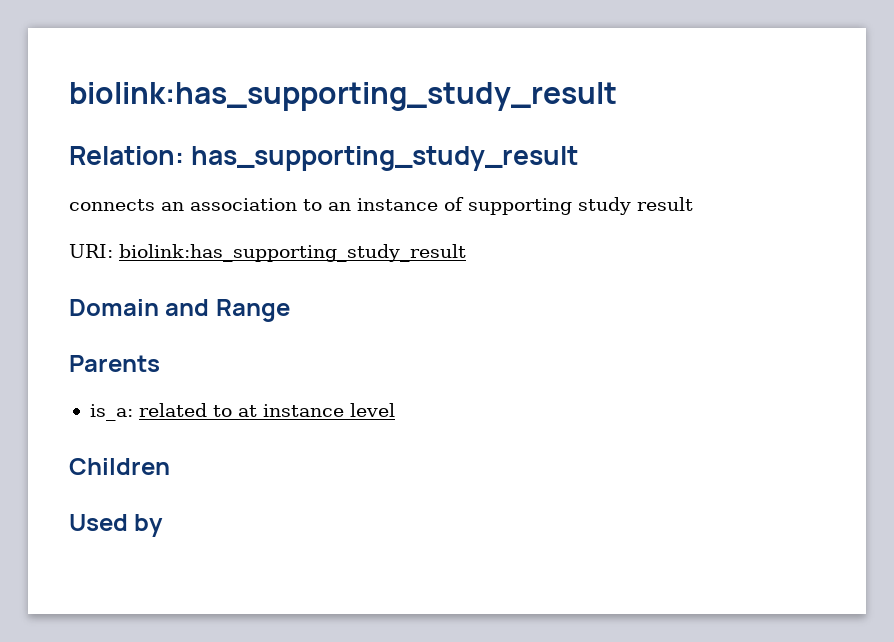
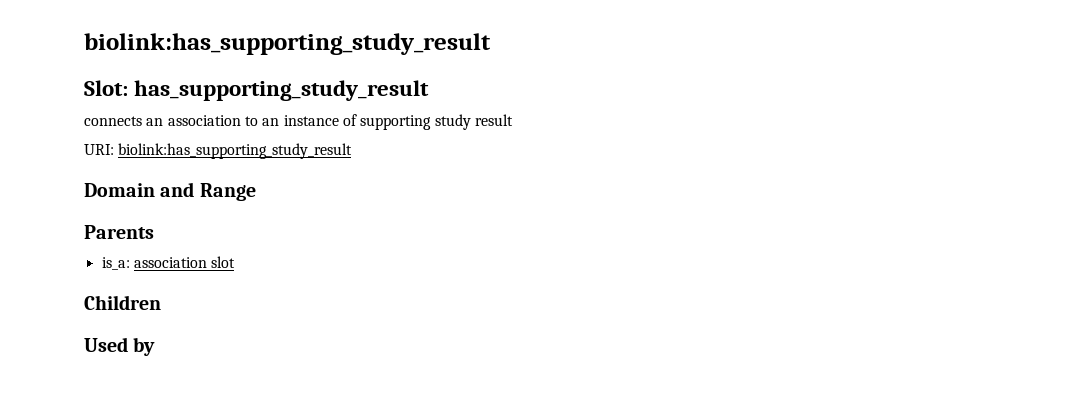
[69,82,617,111] [69,146,184,165] biolink:has_supporting_study_result // Relation: -> [84,33,491,55] [84,80,128,96] biolink:has_supporting_study_result // Slot:
[138,403,395,417] related to at instance level -> [133,256,236,268] association slot

